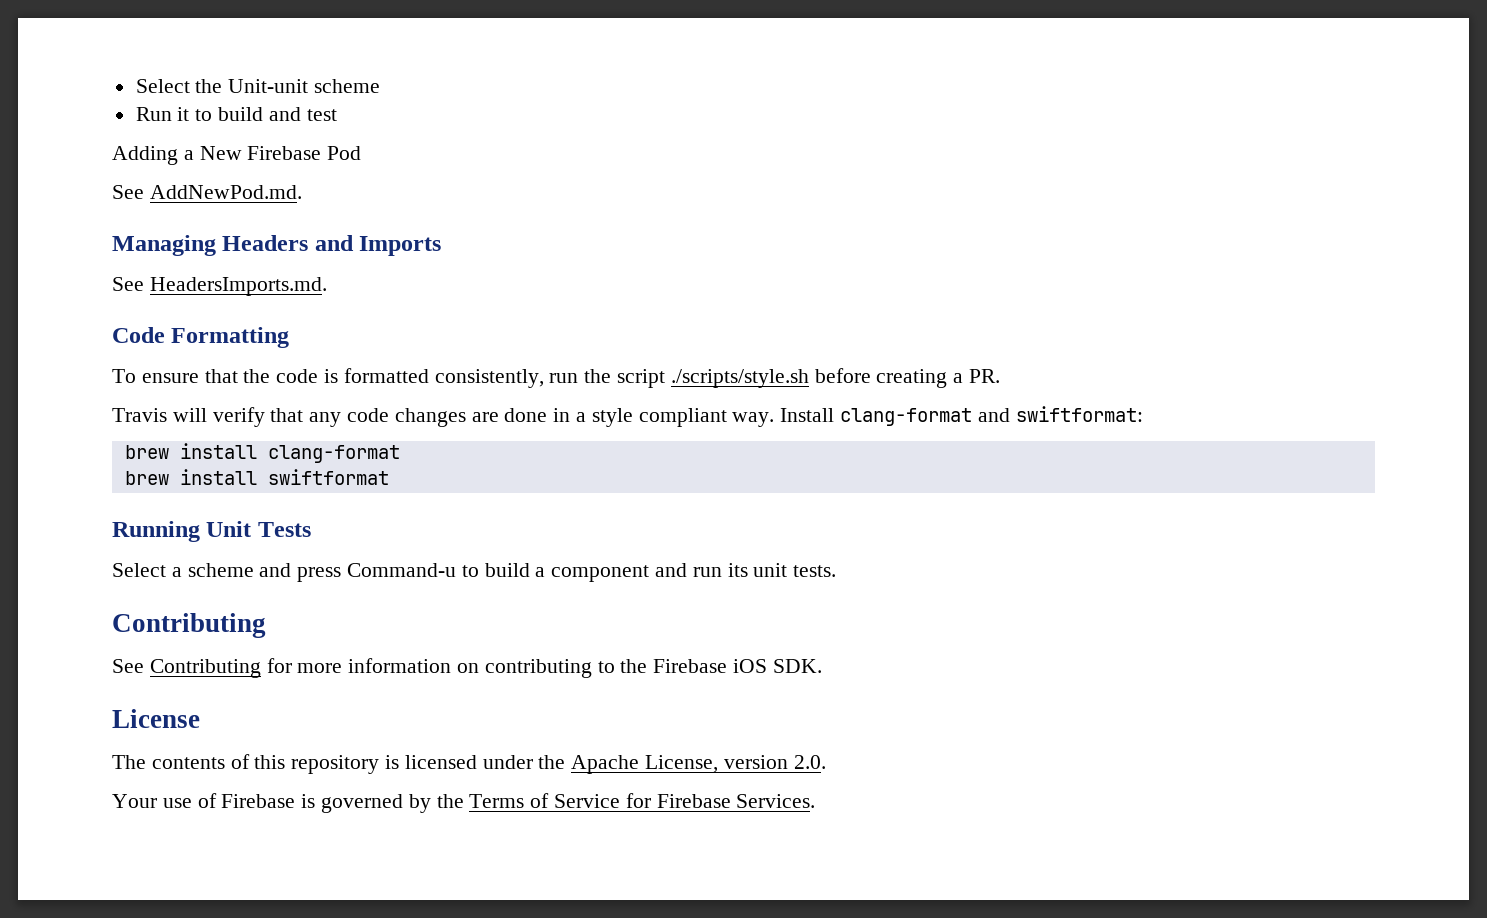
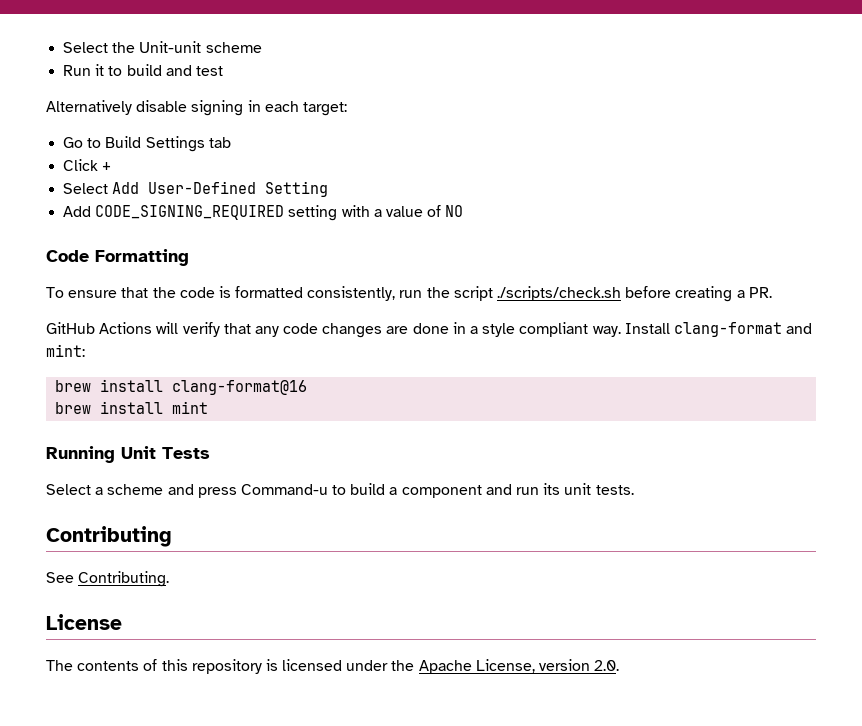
[112,146,362,165] [112,185,302,199] [112,235,442,256] [112,277,327,296] Adding a New Firebase Pod // See AddNewPod.md. // Managing Headers and Imports // See HeadersImports.md. -> [46,100,347,116] [63,136,231,152] [63,159,112,171] [63,181,329,197] [63,205,464,221] Alternatively disable signing in each target: // Go to Build Settings tab // Click + // Select Add User-Defined Setting // Add CODE_SIGNING_REQUIRED setting with a value of NO
[670,369,809,388] ./scripts/style.sh -> [497,286,622,301] ./scripts/check.sh
[112,408,167,422] Travis -> [46,322,153,334] GitHub Actions
[1015,406,1143,422] [124,443,400,463] [124,469,389,485] swiftformat: // brew install clang-format // brew install swiftformat -> [46,344,85,357] [55,379,308,395] [55,401,209,414] mint: // brew install clang-format@16 // brew install mint
[149,658,822,678] Contributing for more information on contributing to the Firebase iOS SDK. -> [78,571,170,587] Contributing.
[112,793,816,813] // Your use of Firebase is governed by the Terms of Service for Firebase Services. -> (620, 665) none

